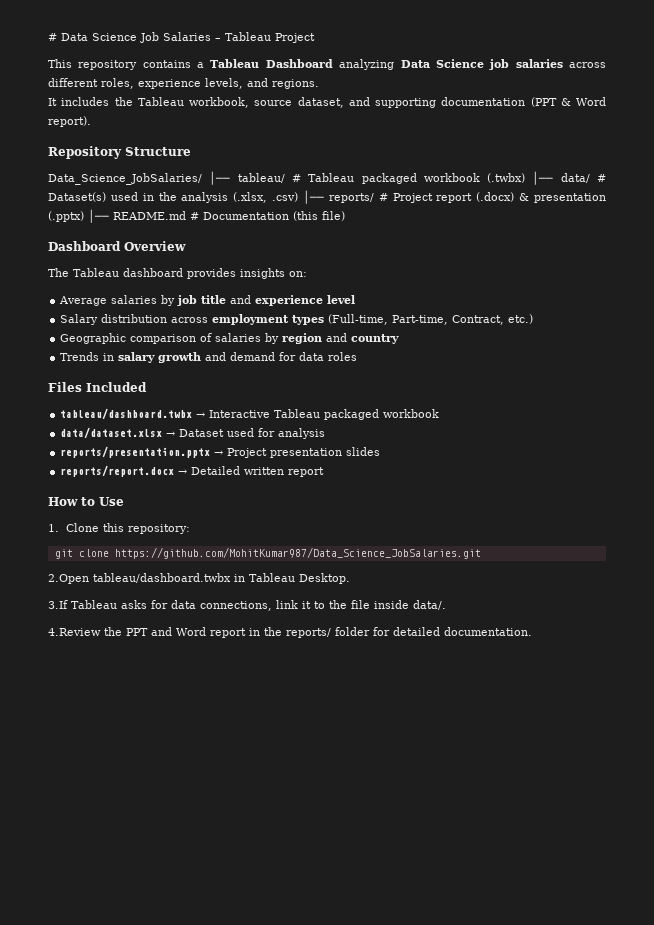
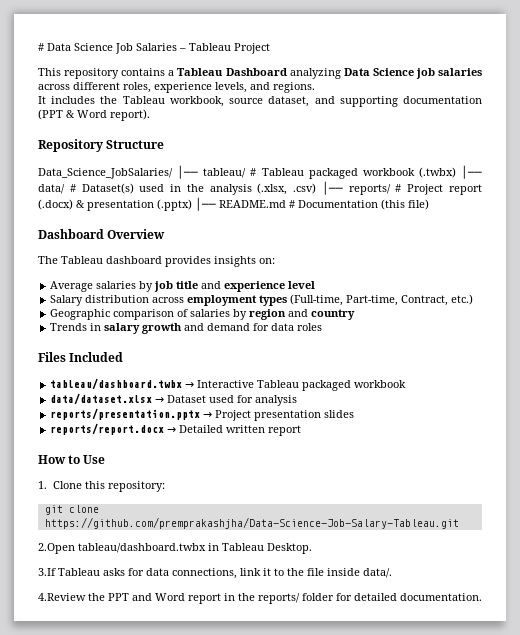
[114,547,481,559] https://github.com/MohitKumar987/Data_Science_JobSalaries.git -> [44,517,459,529] https://github.com/premprakashjha/Data-Science-Job-Salary-Tableau.git

